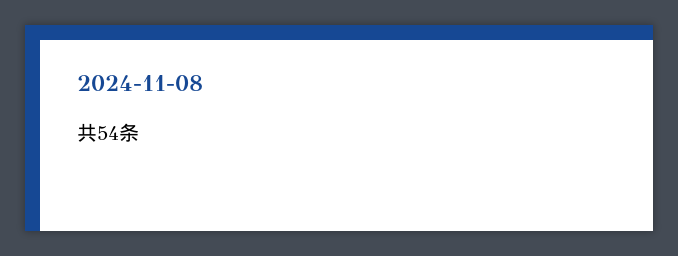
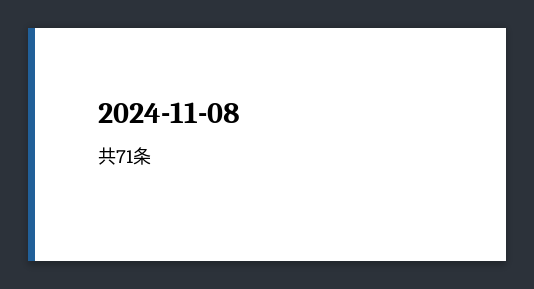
[97,126,119,140] 54 -> [116,150,133,163] 71

